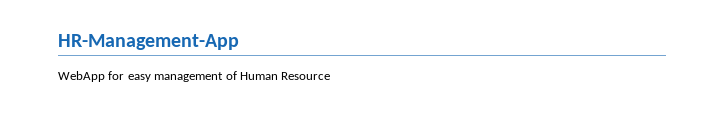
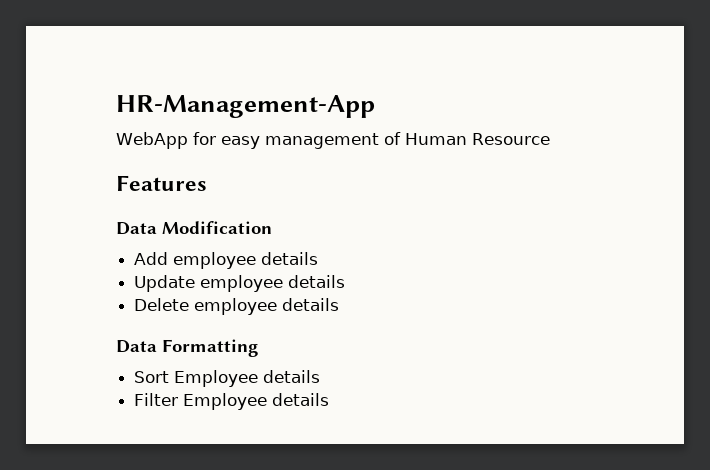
(331, 76) none -> [116,175,207,191] [116,221,272,235] [134,252,319,269] [134,275,346,292] [134,298,340,315] [116,339,258,357] [134,370,321,387] [134,393,330,410] // Features // Data Modification // Add employee details // Update employee details // Delete employee details // Data Formatting // Sort Employee details // Filter Employee details

